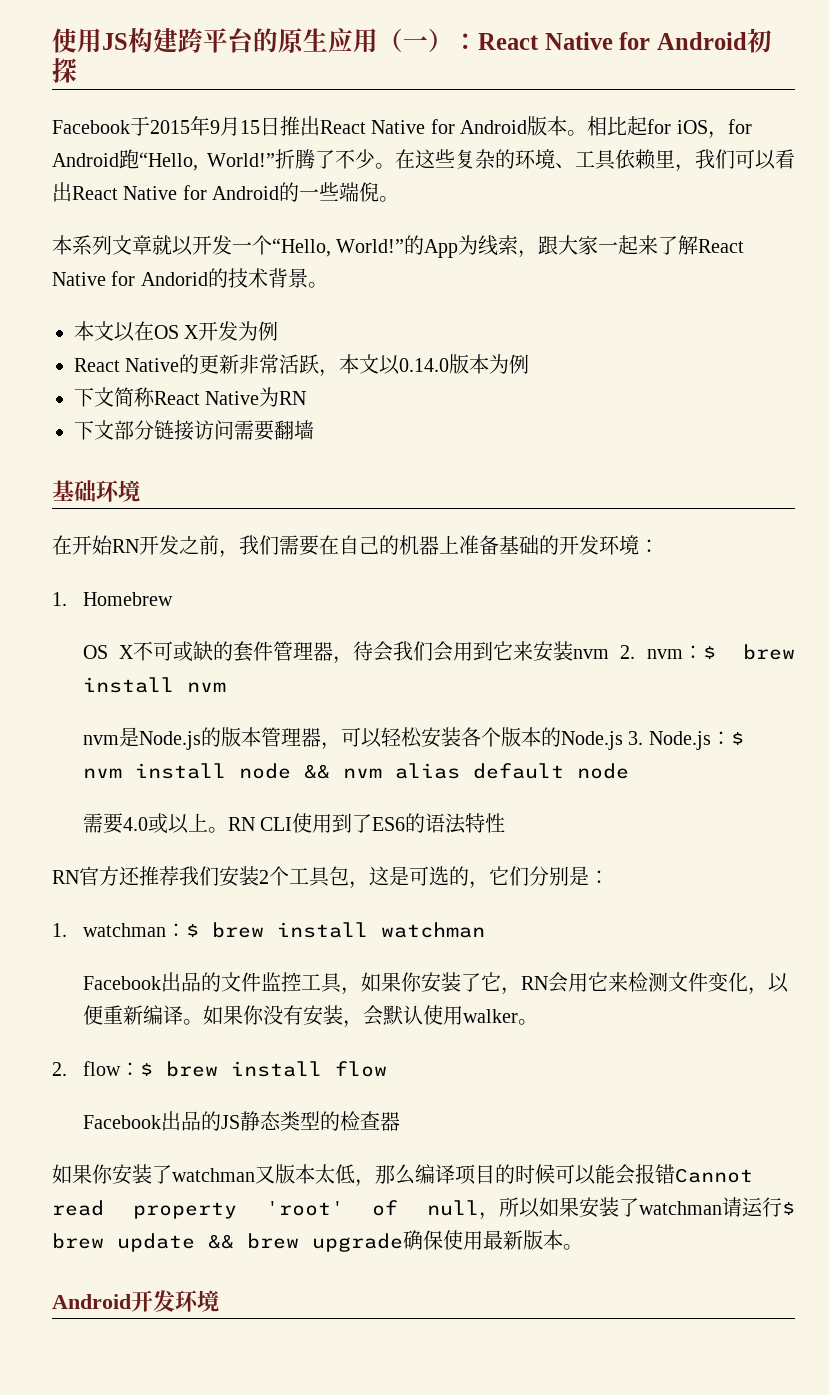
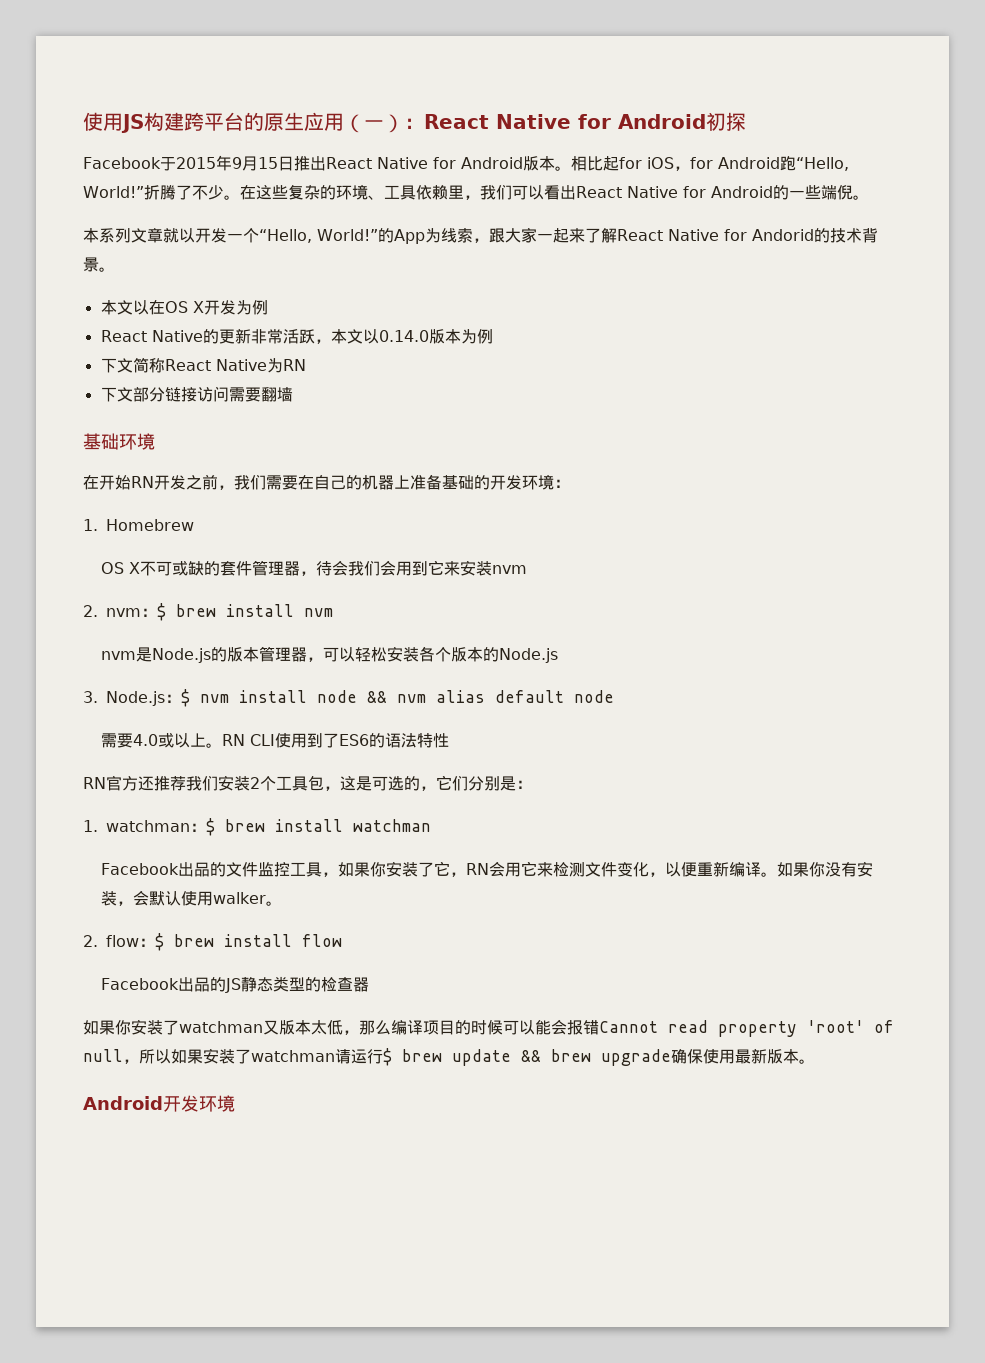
(610, 654) none -> (528, 569) //
(623, 740) none -> (559, 655) //

